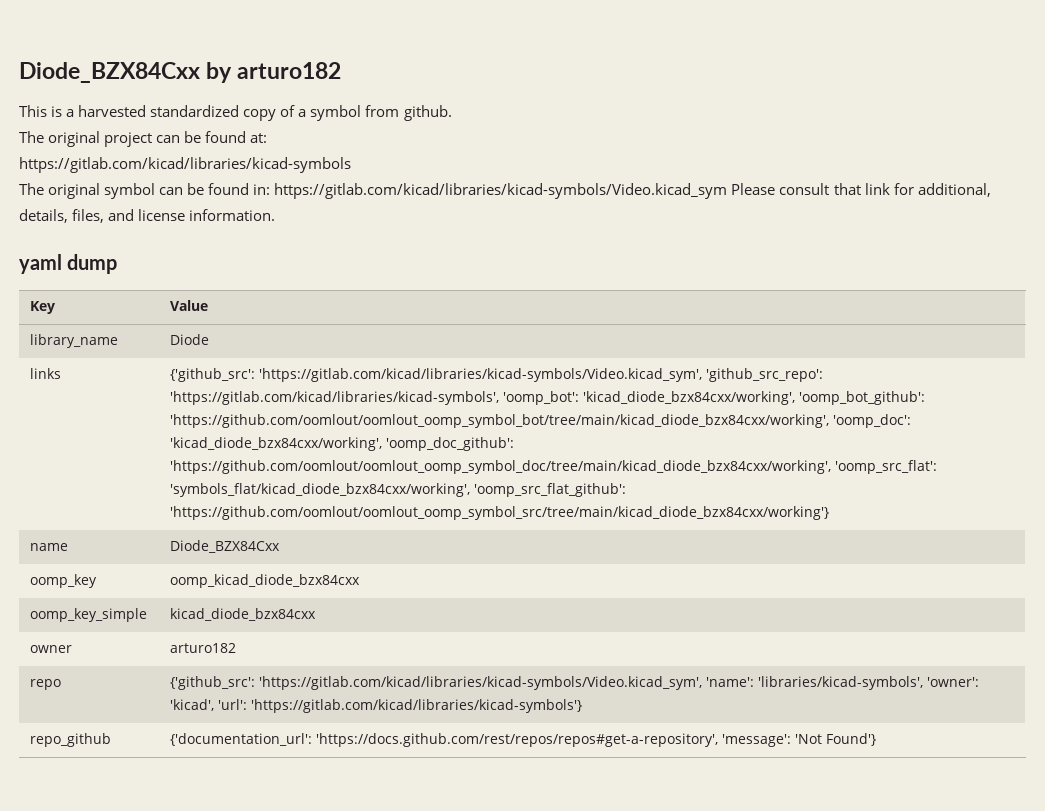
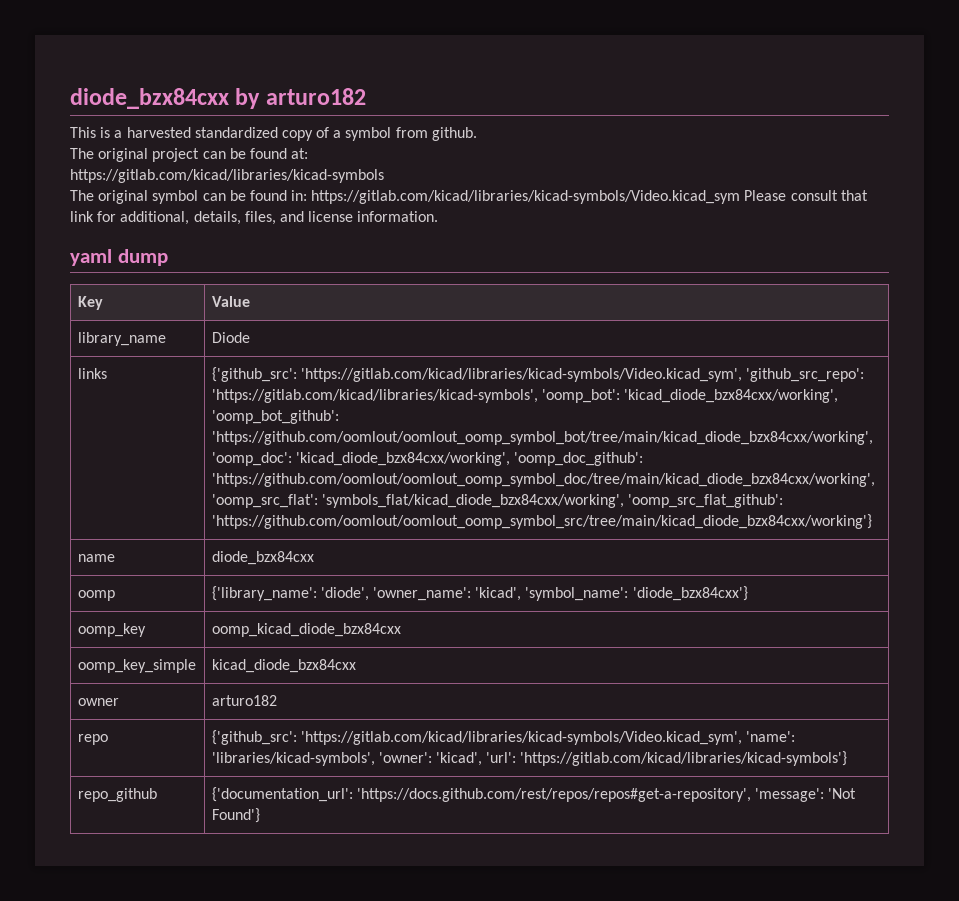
[19,62,200,83] Diode_BZX84Cxx -> [70,88,229,109] diode_bzx84cxx
[170,540,281,553] Diode_BZX84Cxx -> [211,551,314,565] [77,590,115,601] [211,586,748,601] diode_bzx84cxx // oomp | {'library_name': 'diode', 'owner_name': 'kicad', 'symbol_name': 'diode_bzx84cxx'}

